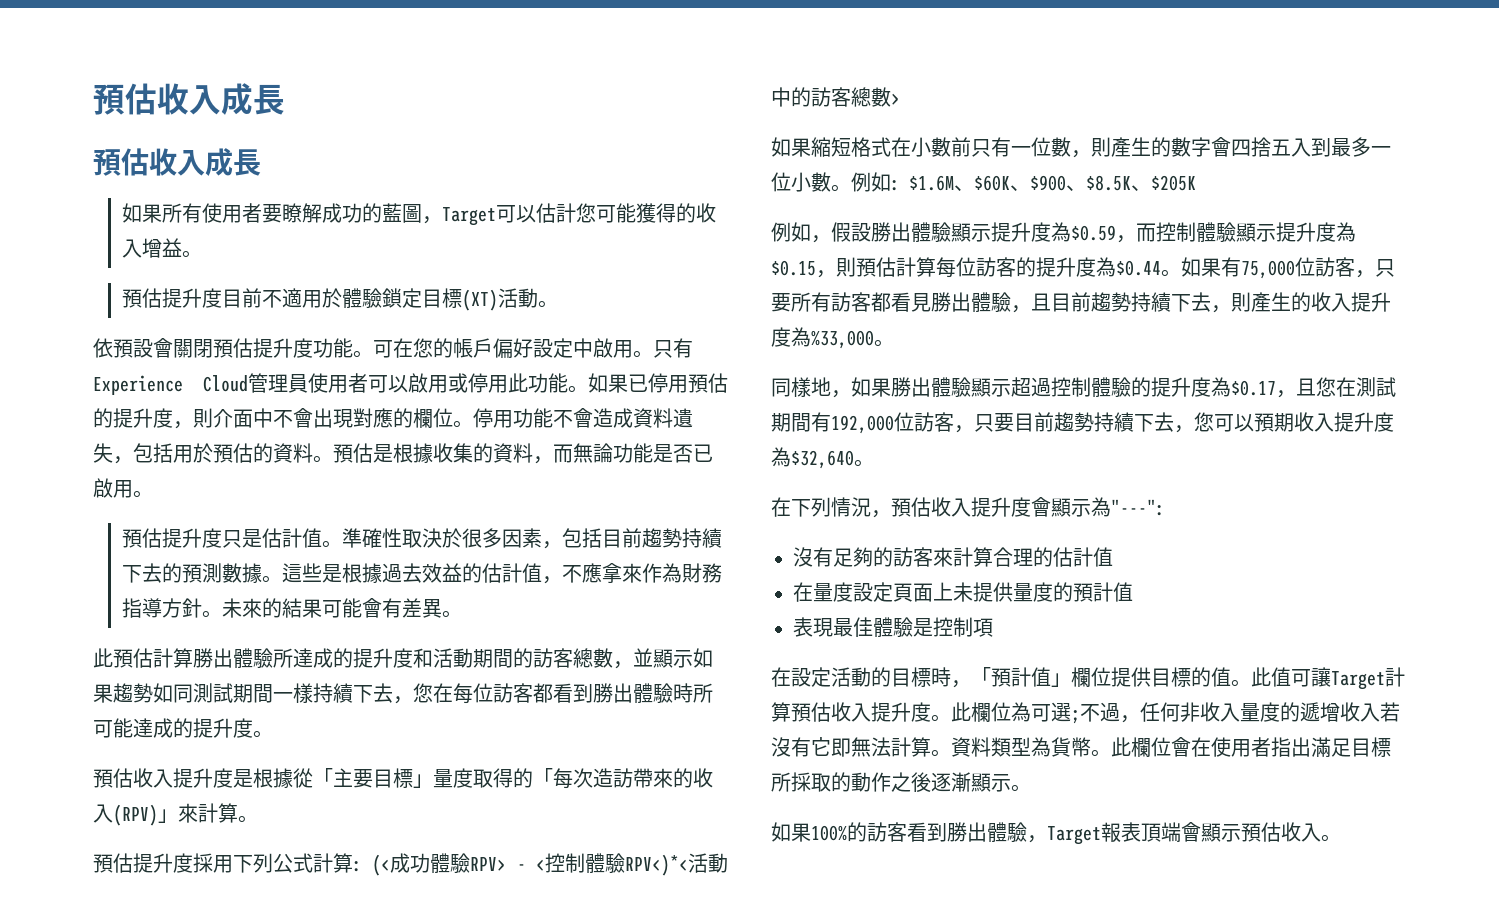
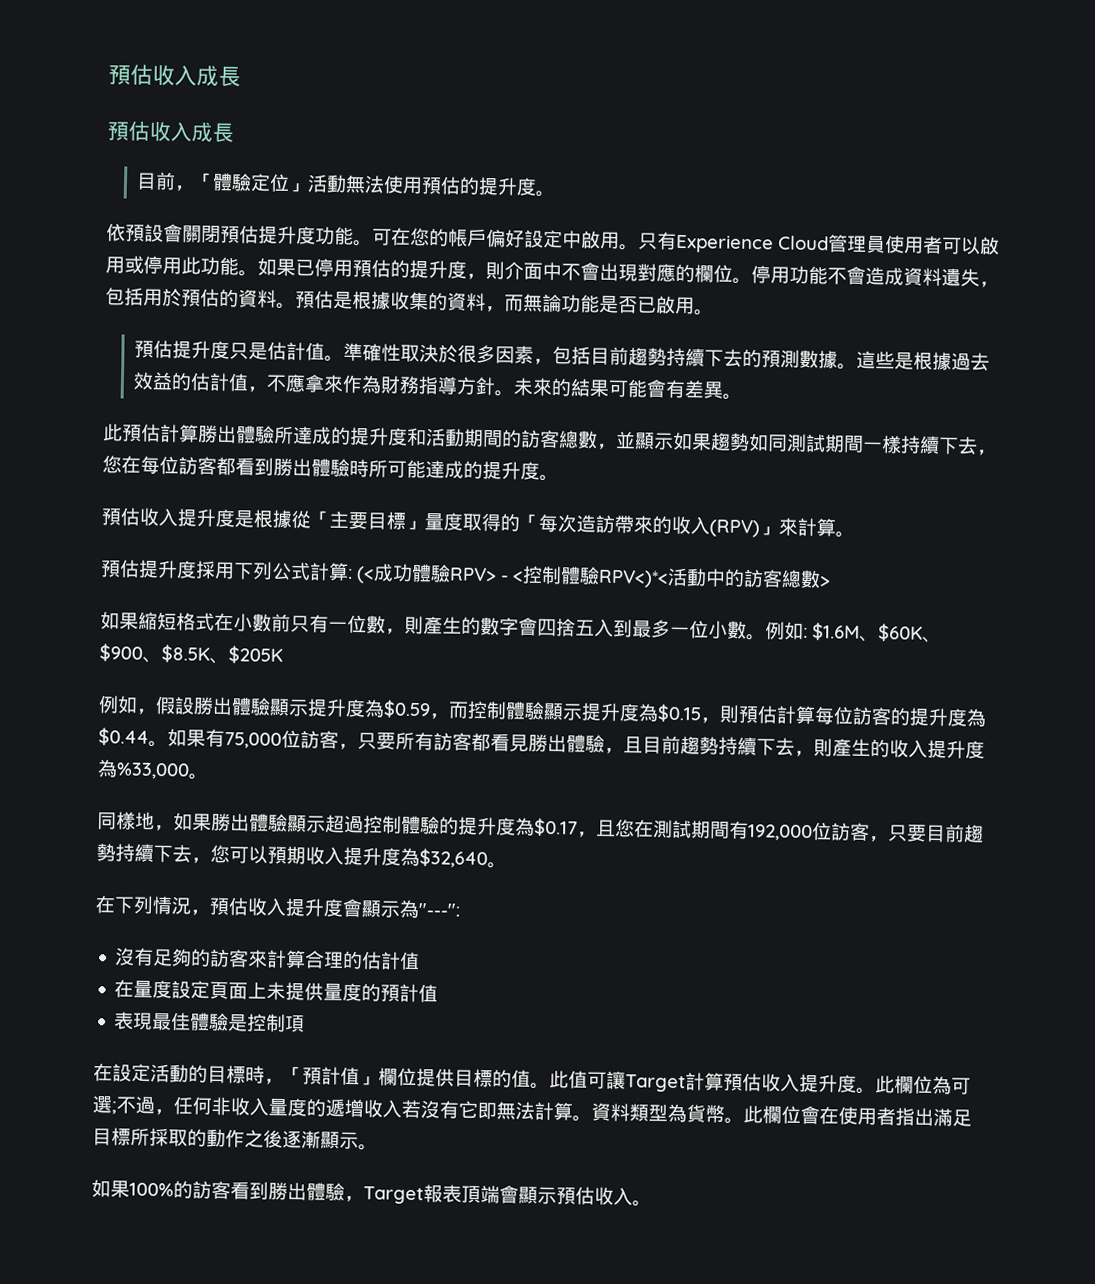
[122,203,717,226] [122,238,203,258] [122,288,539,311] 如果所有使用者要瞭解成功的藍圖，Target可以估計您可能獲得的收入增益。 // 預估提升度目前不適用於體驗鎖定目標(XT)活動 -> [136,171,538,196] 目前，「體驗定位」活動無法使用預估的提升度

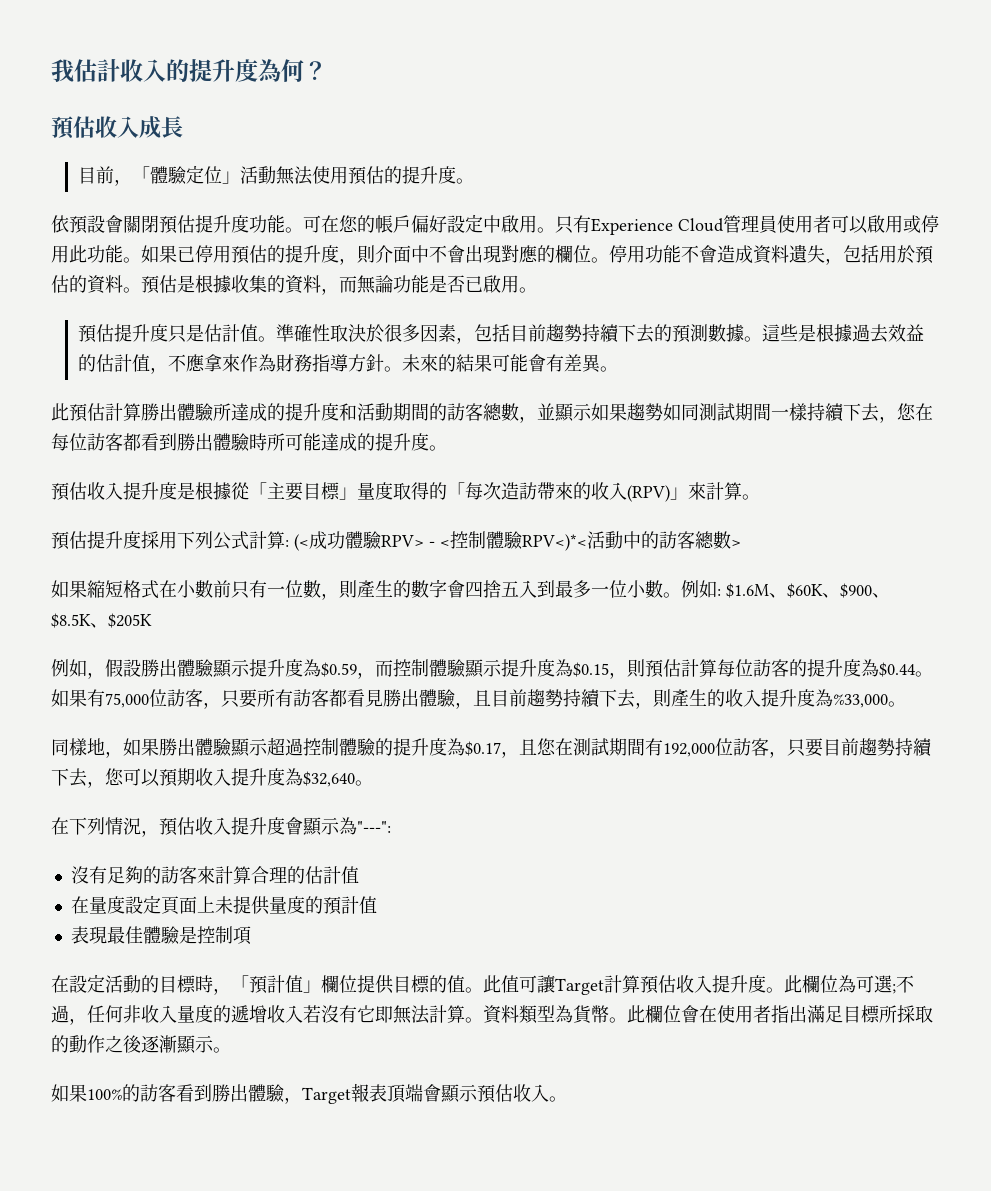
[108,64,241,87] 預估收入成長 -> [51,59,327,83] 我估計收入的提升度為何？

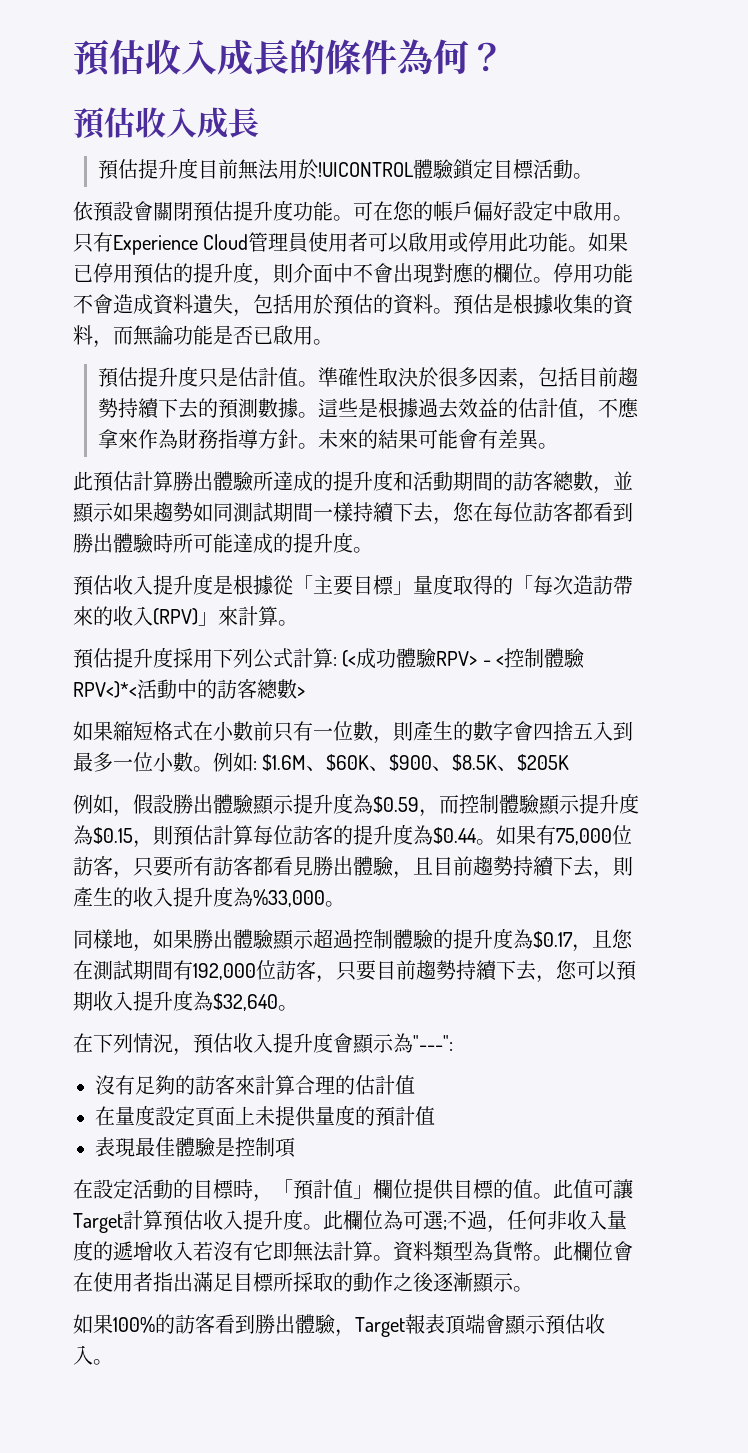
[51,59,258,83] 我估計收入的提升度 -> [73,39,397,76] 預估收入成長的條件
[77,165,456,186] 目前，「體驗定位」活動無法使用預估的提升度 -> [98,158,574,180] 預估提升度目前無法用於!UICONTROL體驗鎖定目標活動

